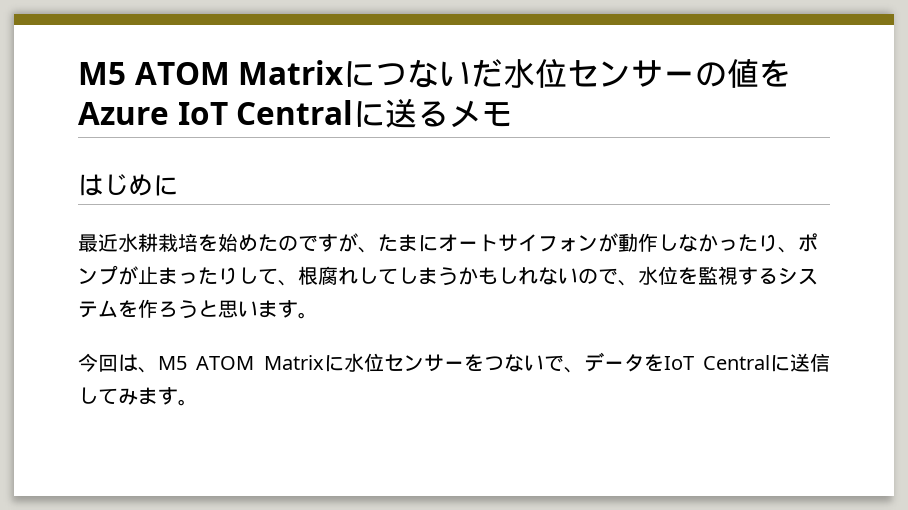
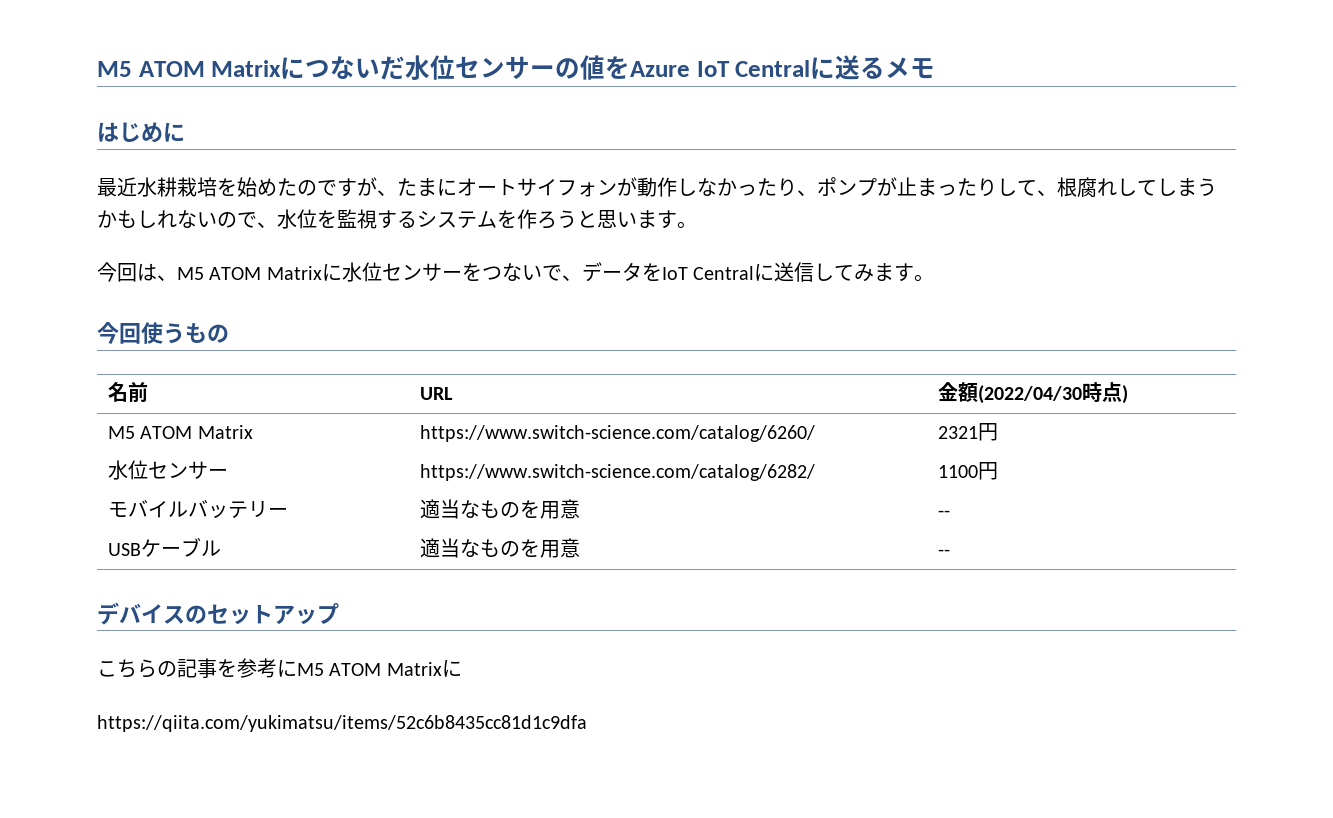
(198, 402) none -> [97,322,229,344] [107,382,148,403] [419,387,453,400] [937,382,1128,404] [107,425,253,439] [419,425,815,442] [937,423,998,441] [107,460,228,480] [419,464,815,481] [937,462,998,480] [107,500,288,519] [419,499,580,519] [937,510,950,517] [107,537,221,557] [419,538,580,558] [937,549,950,556] [97,602,339,625] [97,658,462,678] [97,715,587,732] // 今回使うもの // 名前 | URL | 金額(2022/04/30時点) // M5 ATOM Matrix | https://www.switch-science.com/catalog/6260/ | 2321円 // 水位センサー | https://www.switch-science.com/catalog/6282/ | 1100円 // モバイルバッテリー | 適当なものを用意 | -- // USBケーブル | 適当なものを用意 | -- // デバイスのセットアップ // こちらの記事を参考にM5 ATOM Matrixに // https://qiita.com/yukimatsu/items/52c6b8435cc81d1c9dfa

